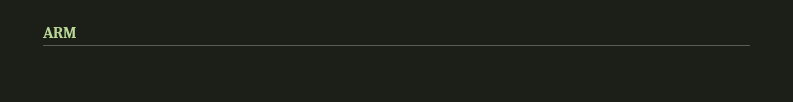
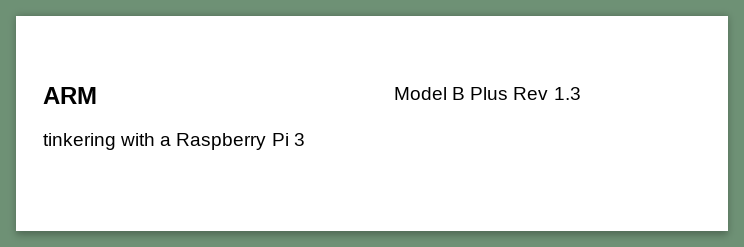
(77, 32) none -> [43,133,305,150] [394,87,581,100] // tinkering with a Raspberry Pi 3 Model B Plus Rev 1.3

